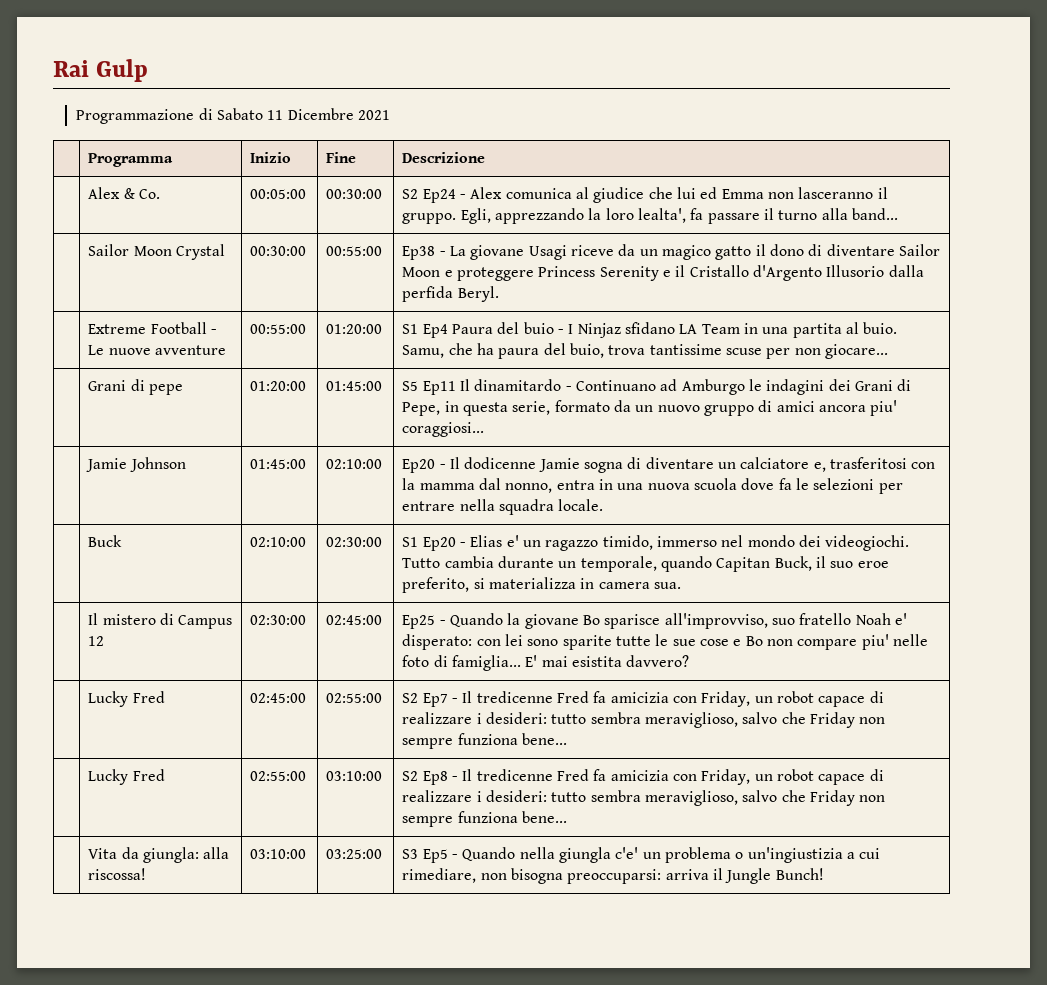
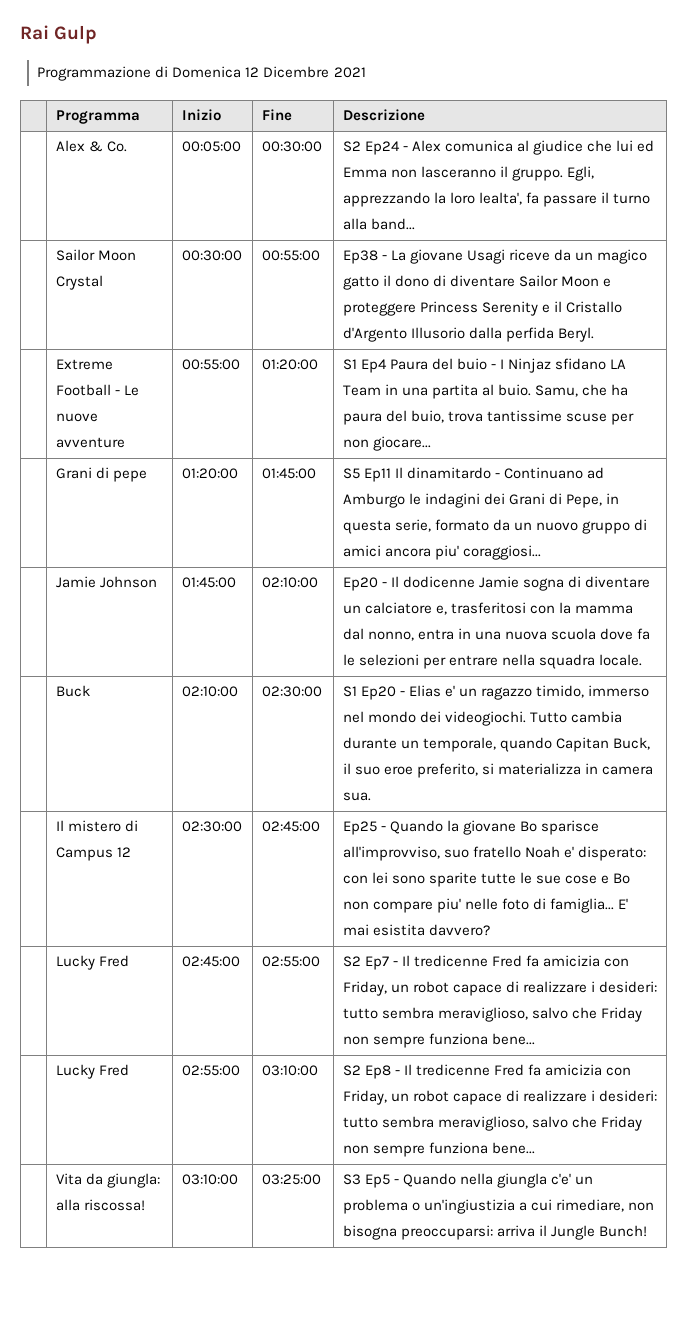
[216,108,284,120] Sabato 11 -> [172,66,260,78] Domenica 12

